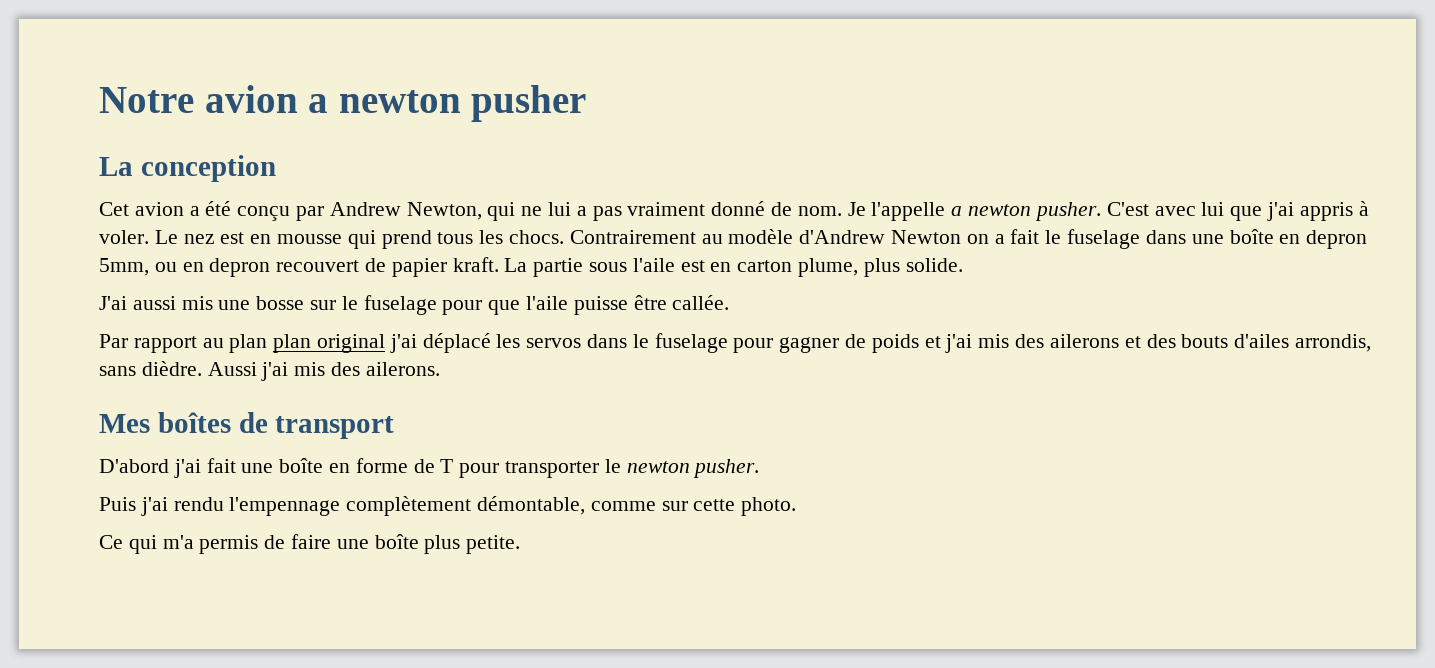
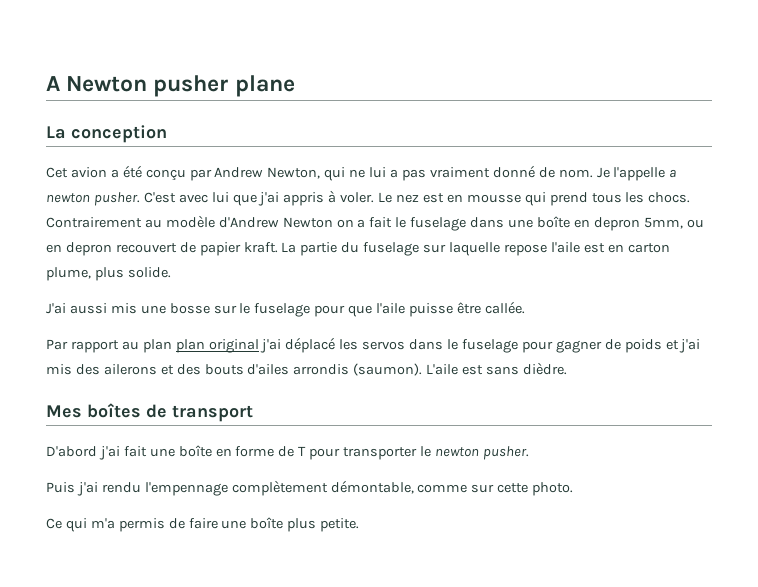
[99,85,461,113] Notre avion a newton -> [46,76,148,92] A Newton
(587, 103) none -> [234,75,295,97] plane
[589,262,628,272] sous -> [341,242,547,256] du fuselage sur laquelle repose
[1294,334,1371,352] [99,361,440,381] arrondis, sans dièdre. Aussi j'ai mis des ailerons. -> [293,362,567,376] arrondis (saumon). L'aile est sans dièdre.

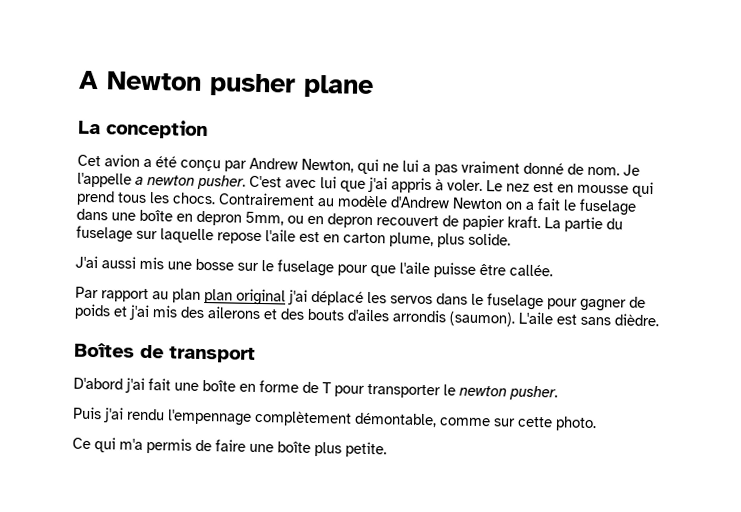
[46,403,141,418] Mes boîtes -> [74,342,135,358] Boîtes

